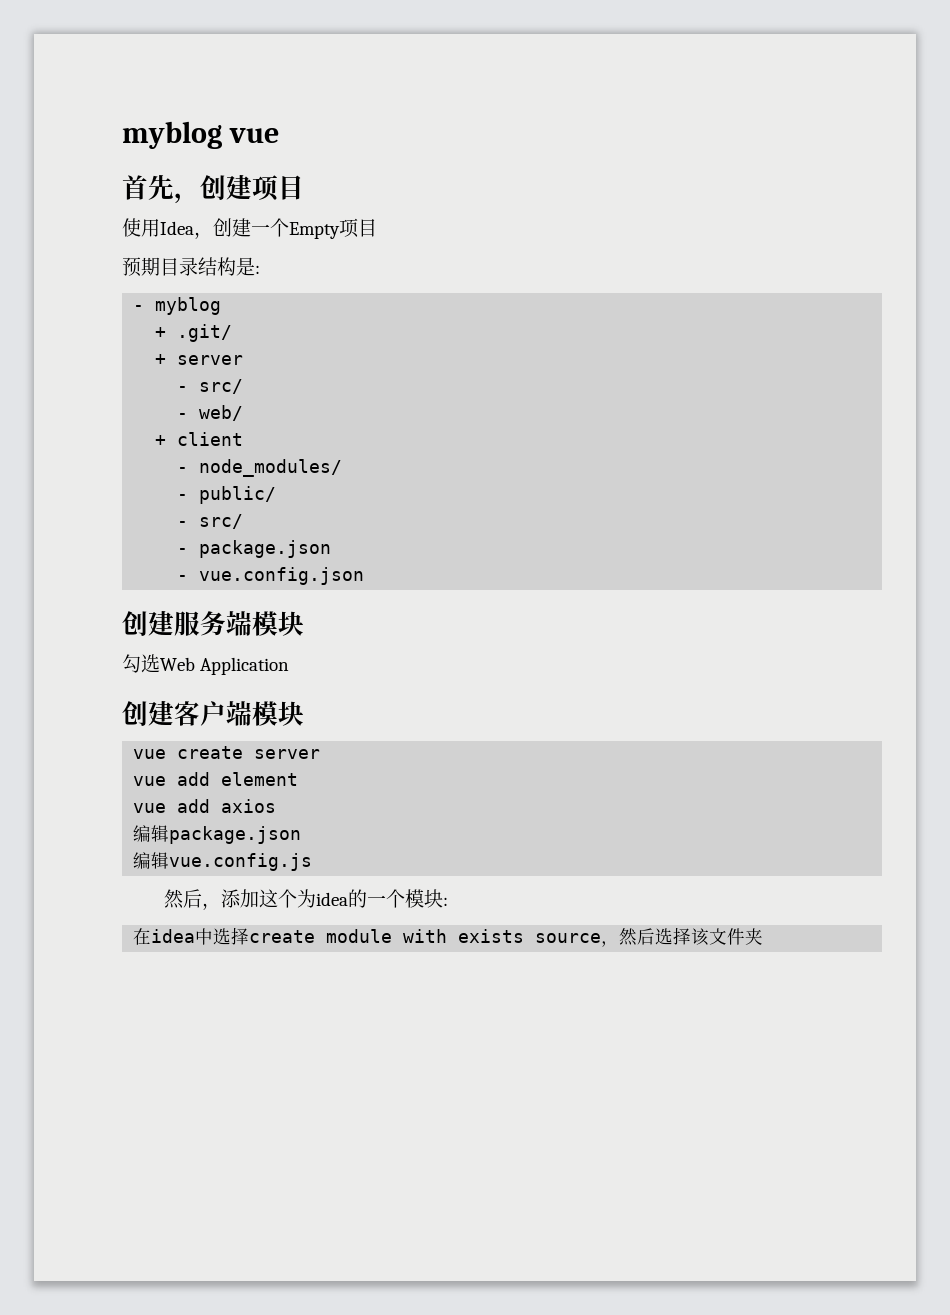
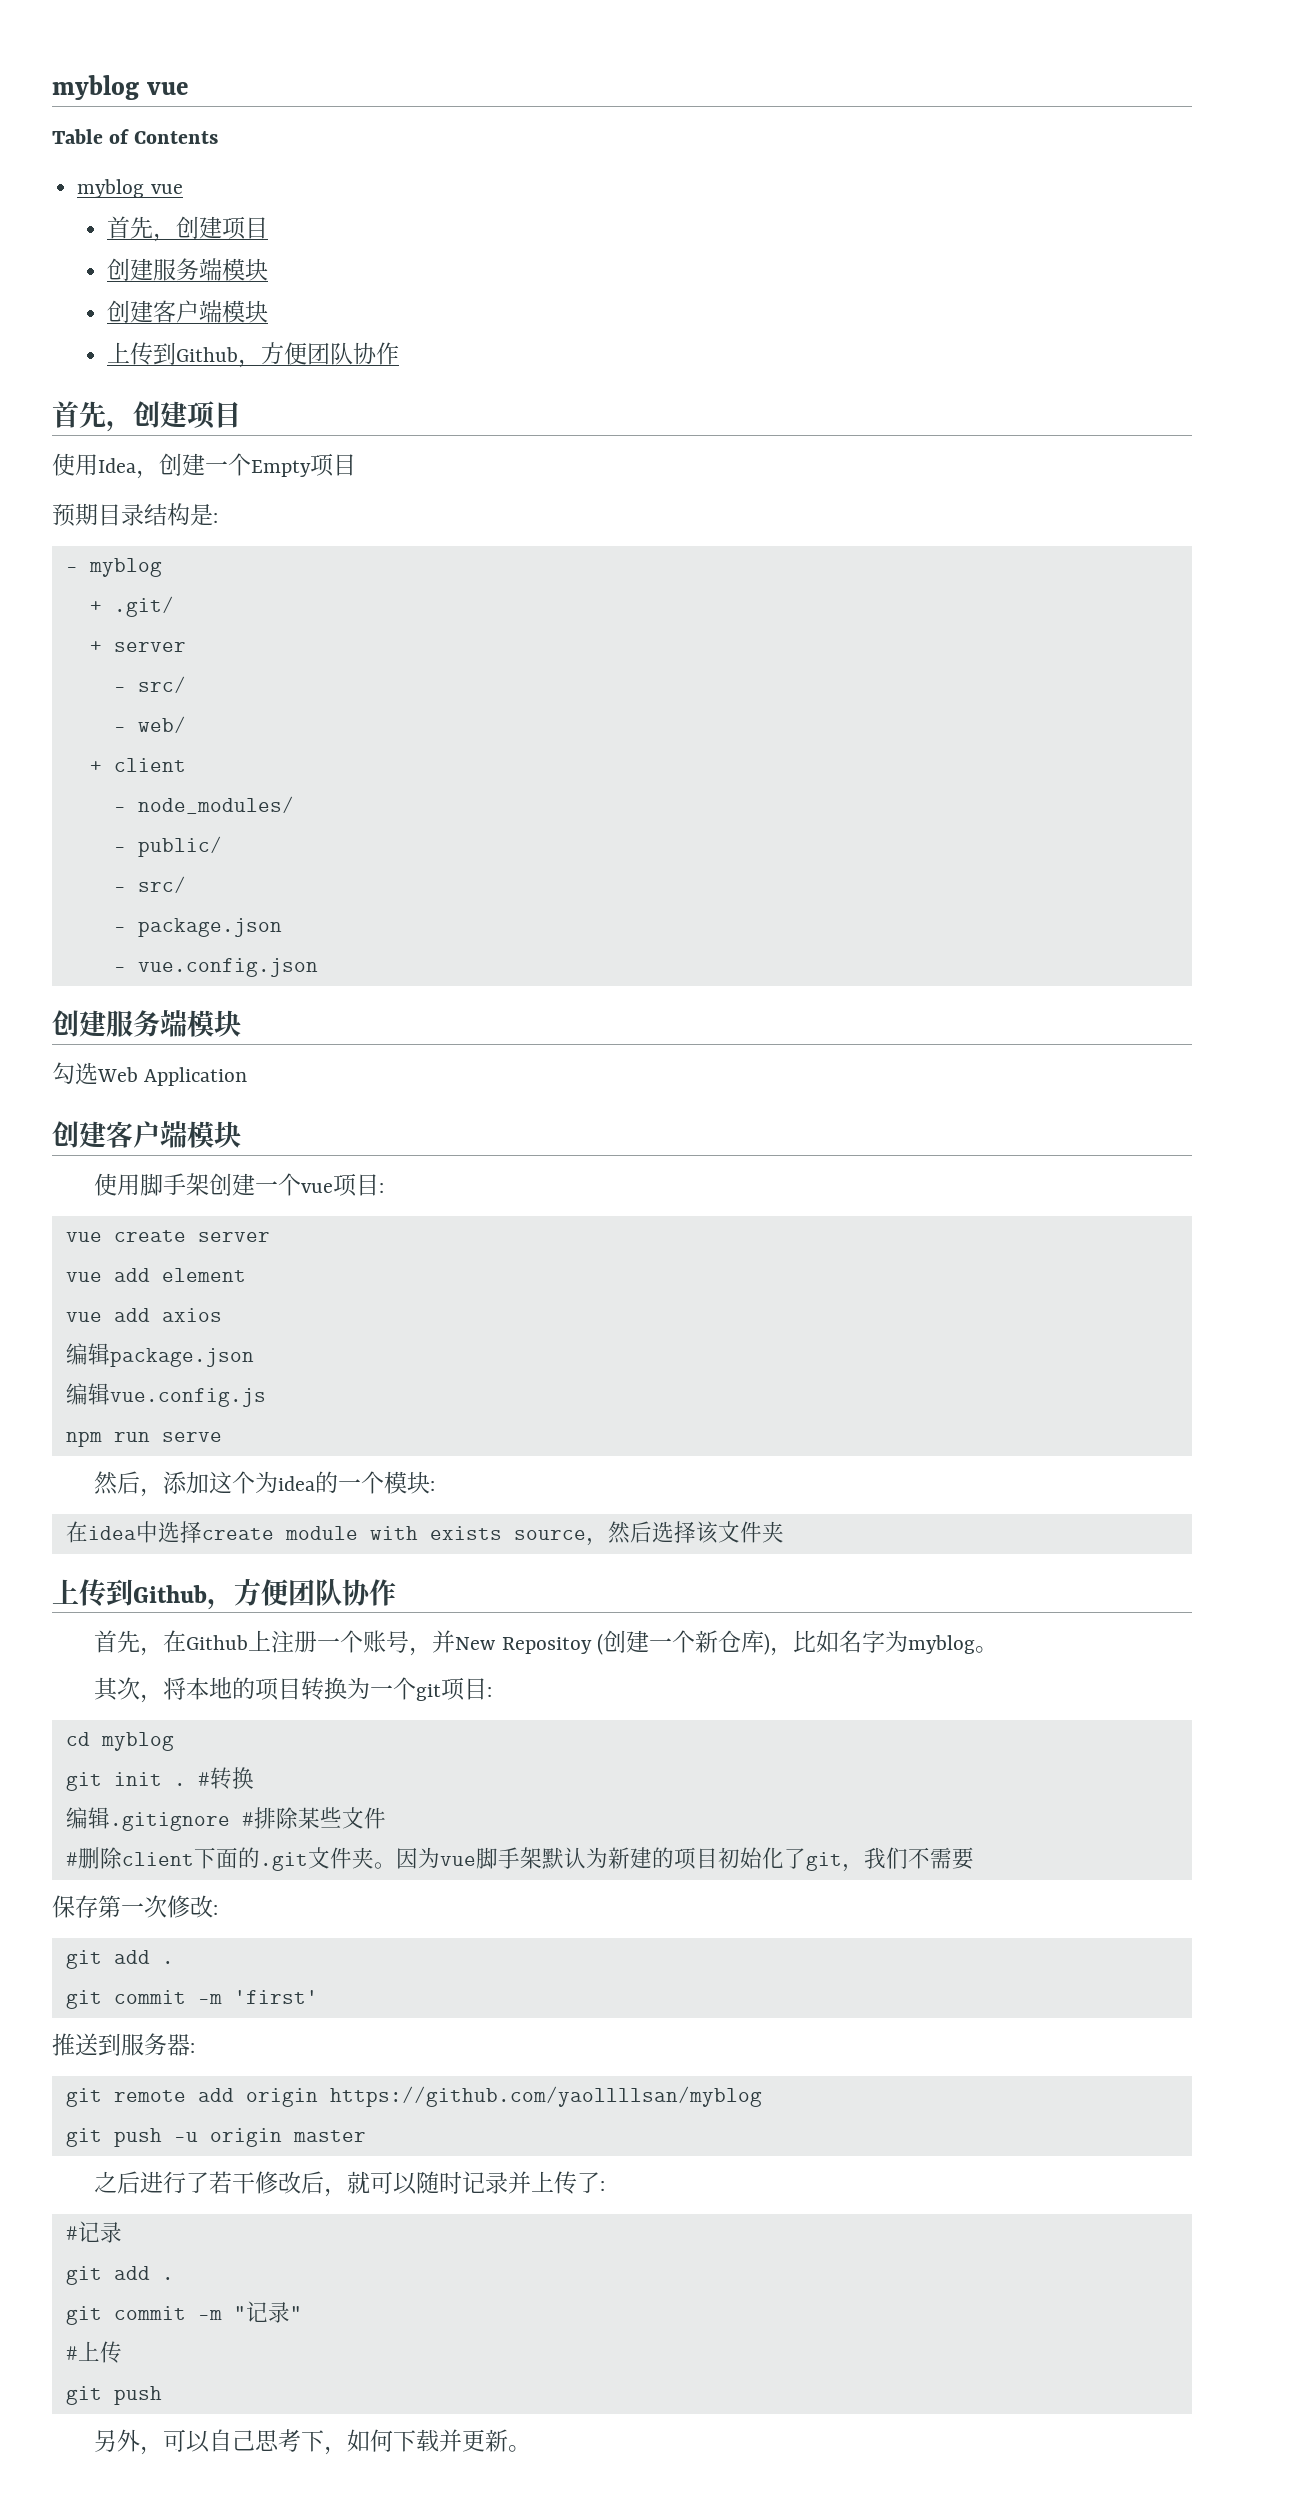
[122,121,279,149] myblog vue -> [52,75,189,100] [52,129,219,144] [77,179,183,198] [107,216,269,242] [107,258,269,281] [107,300,269,323] [107,342,400,368] myblog vue // Table of Contents // myblog vue // 首先，创建项目 // 创建服务端模块 // 创建客户端模块 // 上传到Github，方便团队协作
(304, 713) none -> [94,1173,385,1197] // 使用脚手架创建一个vue项目:
(313, 862) none -> [65,1431,222,1447] // npm run serve
(764, 936) none -> [52,1578,396,1610] [94,1630,998,1656] [94,1677,493,1703] [65,1732,174,1751] [65,1767,254,1791] [65,1807,386,1831] [65,1847,974,1872] [52,1895,218,1918] [65,1950,174,1969] [65,1990,318,2009] [52,2033,195,2056] [65,2086,762,2107] [65,2128,366,2147] [94,2171,606,2197] [65,2221,122,2243] [65,2266,174,2285] [65,2301,302,2325] [65,2341,122,2363] [65,2386,162,2405] [94,2429,532,2455] // 上传到Github，方便团队协作 // 首先，在Github上注册一个账号，并New Repositoy (创建一个新仓库)，比如名字为myblog。 // 其次，将本地的项目转换为一个git项目: // cd myblog // git init . #转换 // 编辑.gitignore #排除某些文件 // #删除client下面的.git文件夹。因为vue脚手架默认为新建的项目初始化了git，我们不需要 // 保存第一次修改: // git add . // git commit -m 'first' // 推送到服务器: // git remote add origin https://github.com/yaollllsan/myblog // git push -u origin master // 之后进行了若干修改后，就可以随时记录并上传了: // #记录 // git add . // git commit -m "记录" // #上传 // git push // 另外，可以自己思考下，如何下载并更新。

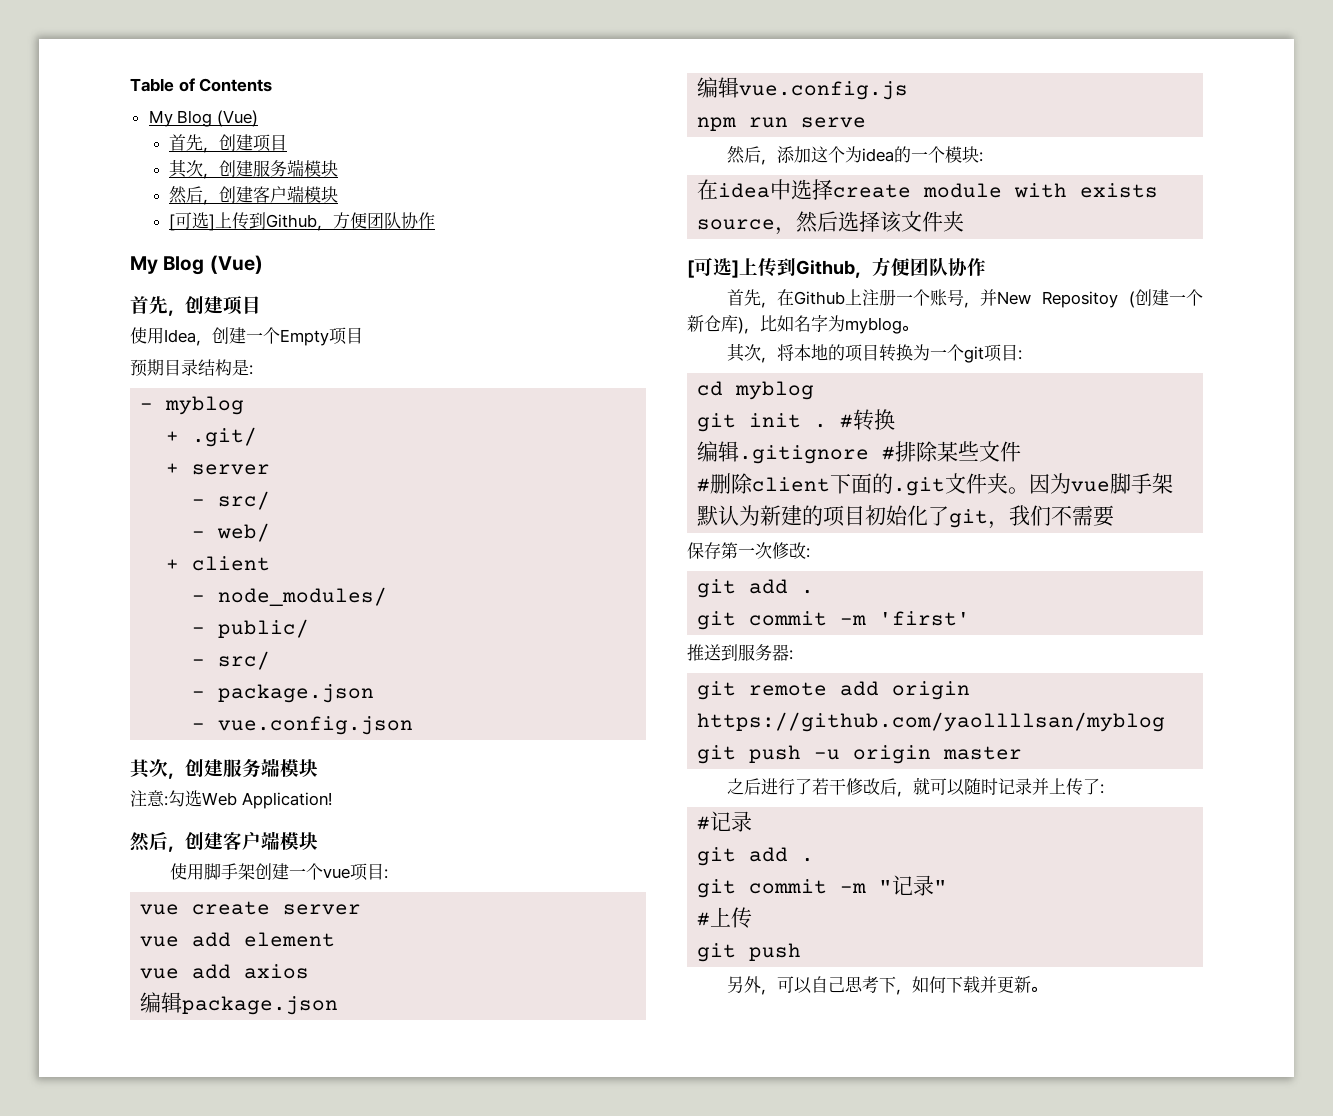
[52,75,189,100] myblog vue // -> (130, 85) none
[77,179,183,198] [107,216,269,242] [107,258,269,281] [107,300,269,323] [107,342,400,368] myblog vue // 首先，创建项目 // 创建服务端模块 // 创建客户端模块 // 上传到Github，方便团队协作 -> [148,110,258,127] [169,134,288,153] [169,159,339,179] [169,185,339,205] [169,212,436,231] [130,255,263,275] My Blog (Vue) // 首先，创建项目 // 其次，创建服务端模块 // 然后，创建客户端模块 // [可选]上传到Github，方便团队协作 // My Blog (Vue)
[52,1010,241,1037] [52,1062,248,1086] 创建服务端模块 // 勾选Web Application // -> [130,758,318,779] [130,790,332,809] [130,832,185,852] 其次，创建服务端模块 // 注意:勾选Web Application! // 然后，
(784, 1532) none -> [687,257,739,278] [可选]

